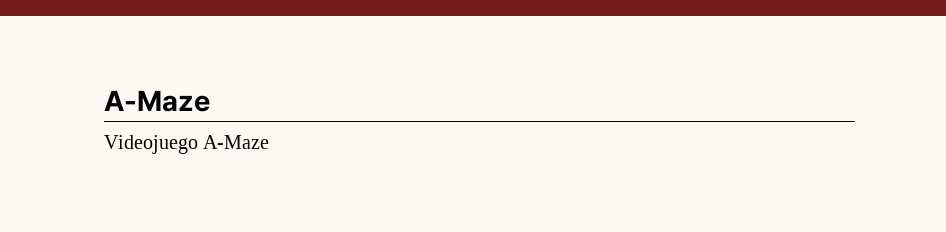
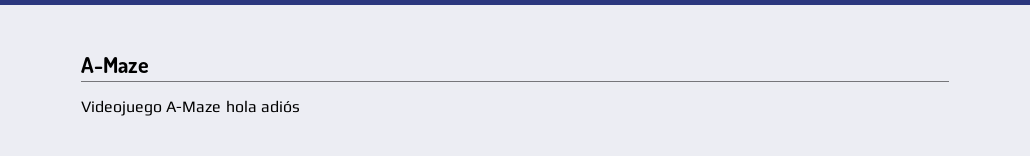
(270, 142) none -> [225,100,300,113] hola adiós

